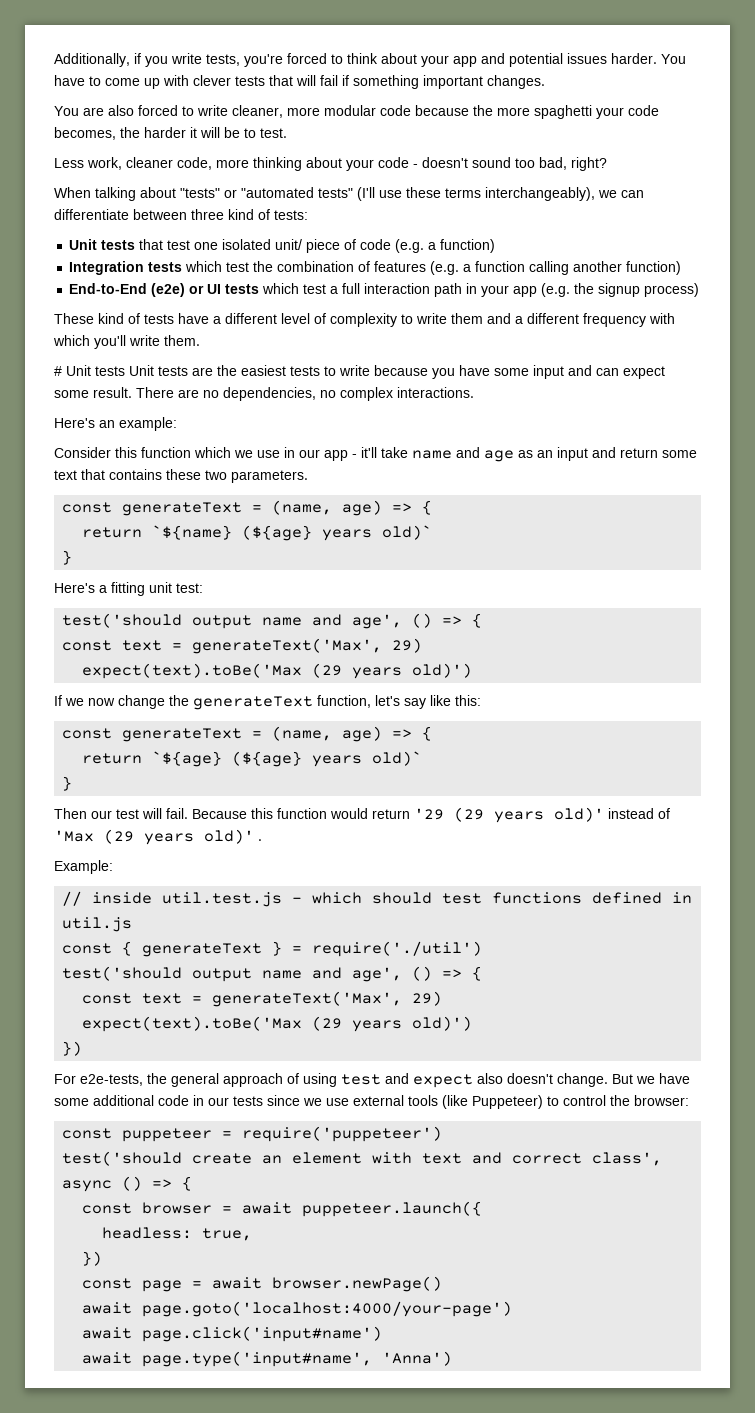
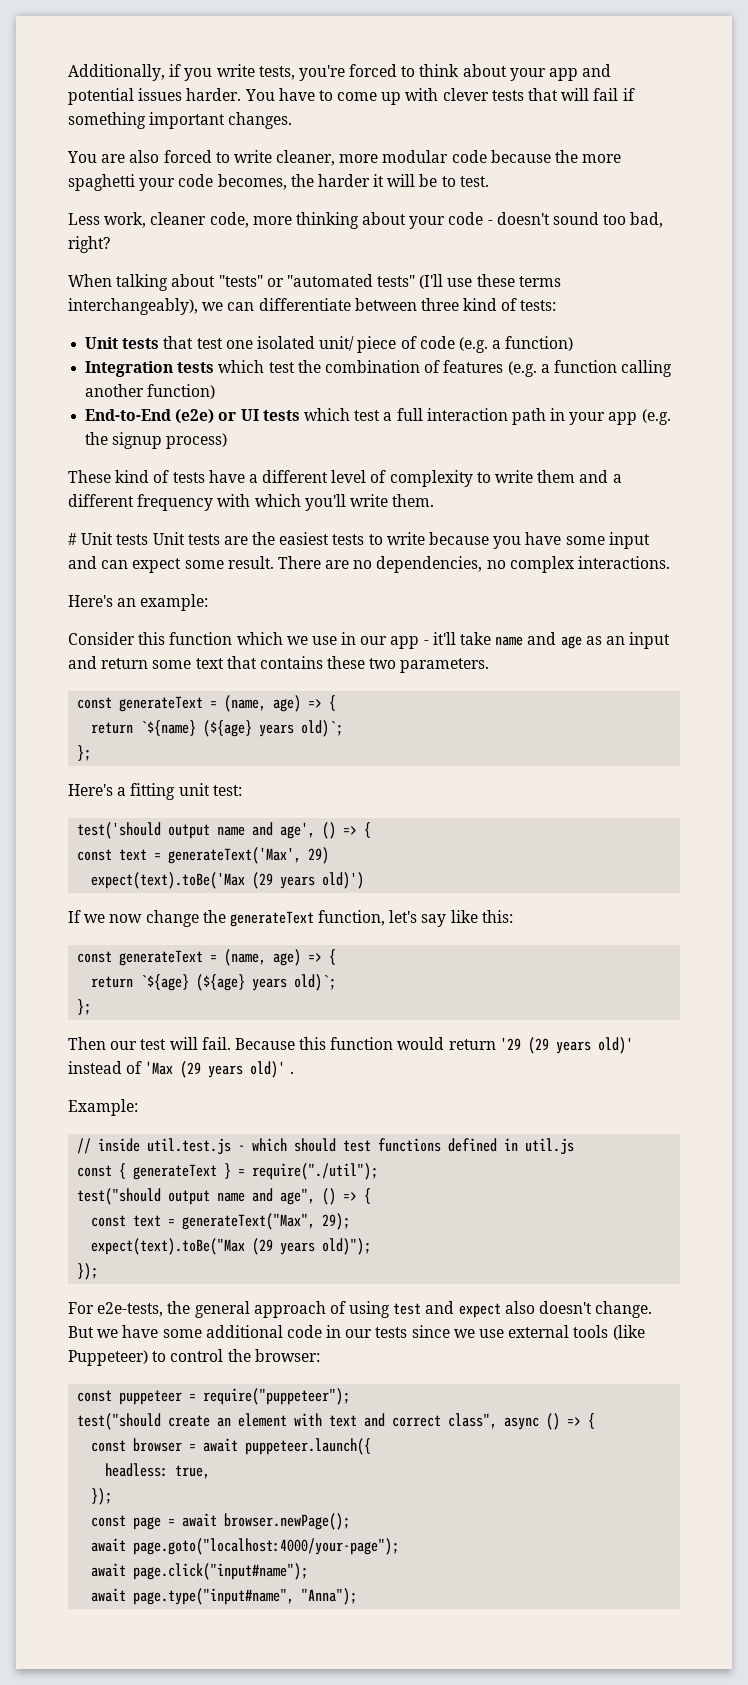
[382,525,433,540] [62,550,73,565] old)` // } -> [301,720,344,737] [77,745,92,761] old)`; // };
[372,751,423,766] [62,776,73,791] old)` // } -> [294,974,337,991] [77,999,92,1015] old)`; // };
[312,941,483,957] [62,966,483,982] [82,991,443,1007] [82,1016,473,1032] [62,1041,83,1056] require('./util') // test('should output name and age', () => { // const text = generateText('Max', 29) // expect(text).toBe('Max (29 years old)') // }) -> [252,1163,379,1180] [77,1188,372,1205] [91,1213,351,1230] [91,1238,372,1255] [77,1263,99,1280] require("./util"); // test("should output name and age", () => { // const text = generateText("Max", 29); // expect(text).toBe("Max (29 years old)"); // });
[242,1126,443,1142] [62,1151,183,1166] require('puppeteer') // test('should -> [203,1388,351,1405] [77,1413,162,1430] require("puppeteer"); // test("should
[592,1152,663,1166] class', -> [448,1413,498,1429] class",
[82,1251,103,1266] }) -> [91,1488,113,1505] });
[272,1276,443,1292] [82,1301,513,1317] [82,1326,383,1342] [82,1351,453,1367] browser.newPage() // await page.goto('localhost:4000/your-page') // await page.click('input#name') // await page.type('input#name', 'Anna') -> [224,1513,351,1530] [91,1538,400,1555] [91,1563,309,1580] [91,1588,358,1605] browser.newPage(); // await page.goto("localhost:4000/your-page"); // await page.click("input#name"); // await page.type("input#name", "Anna");

